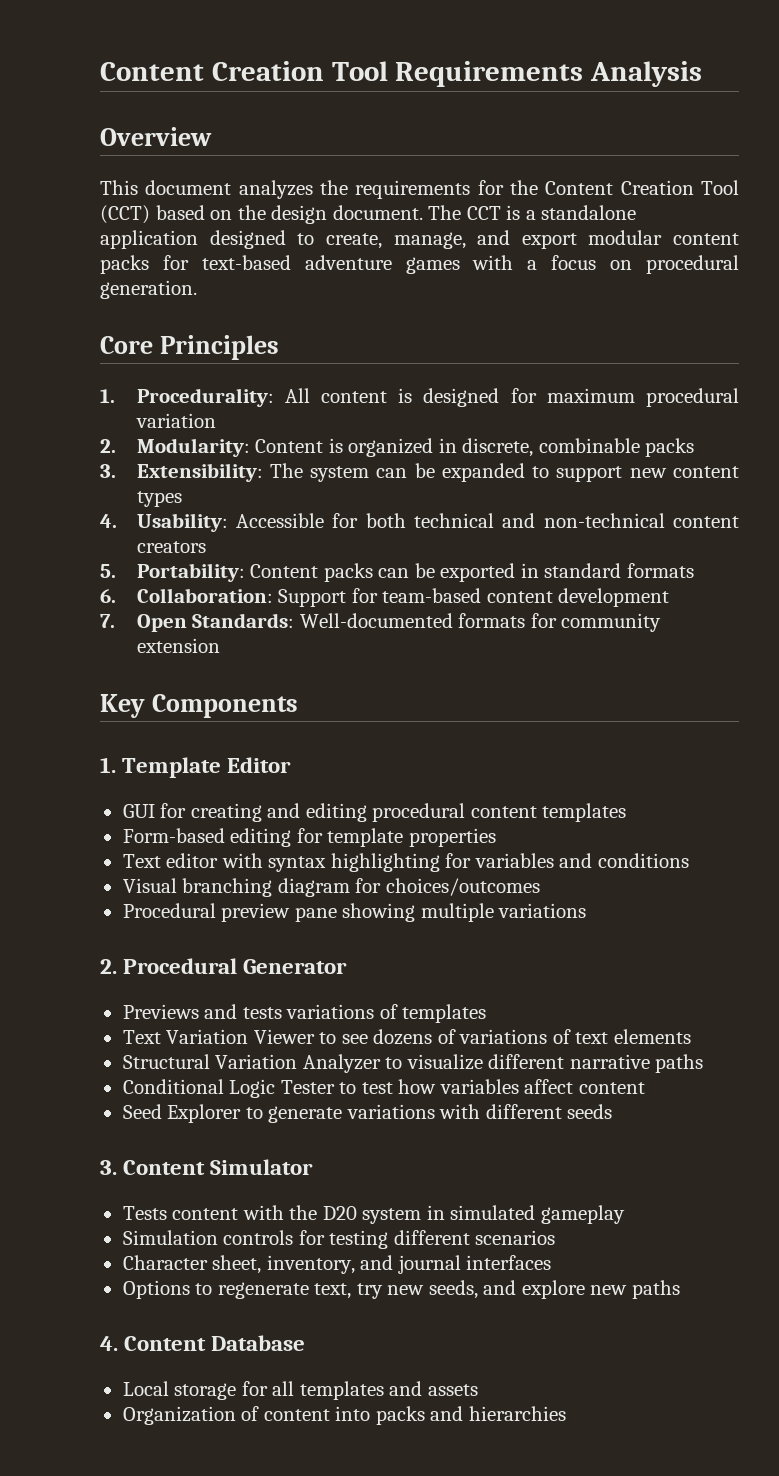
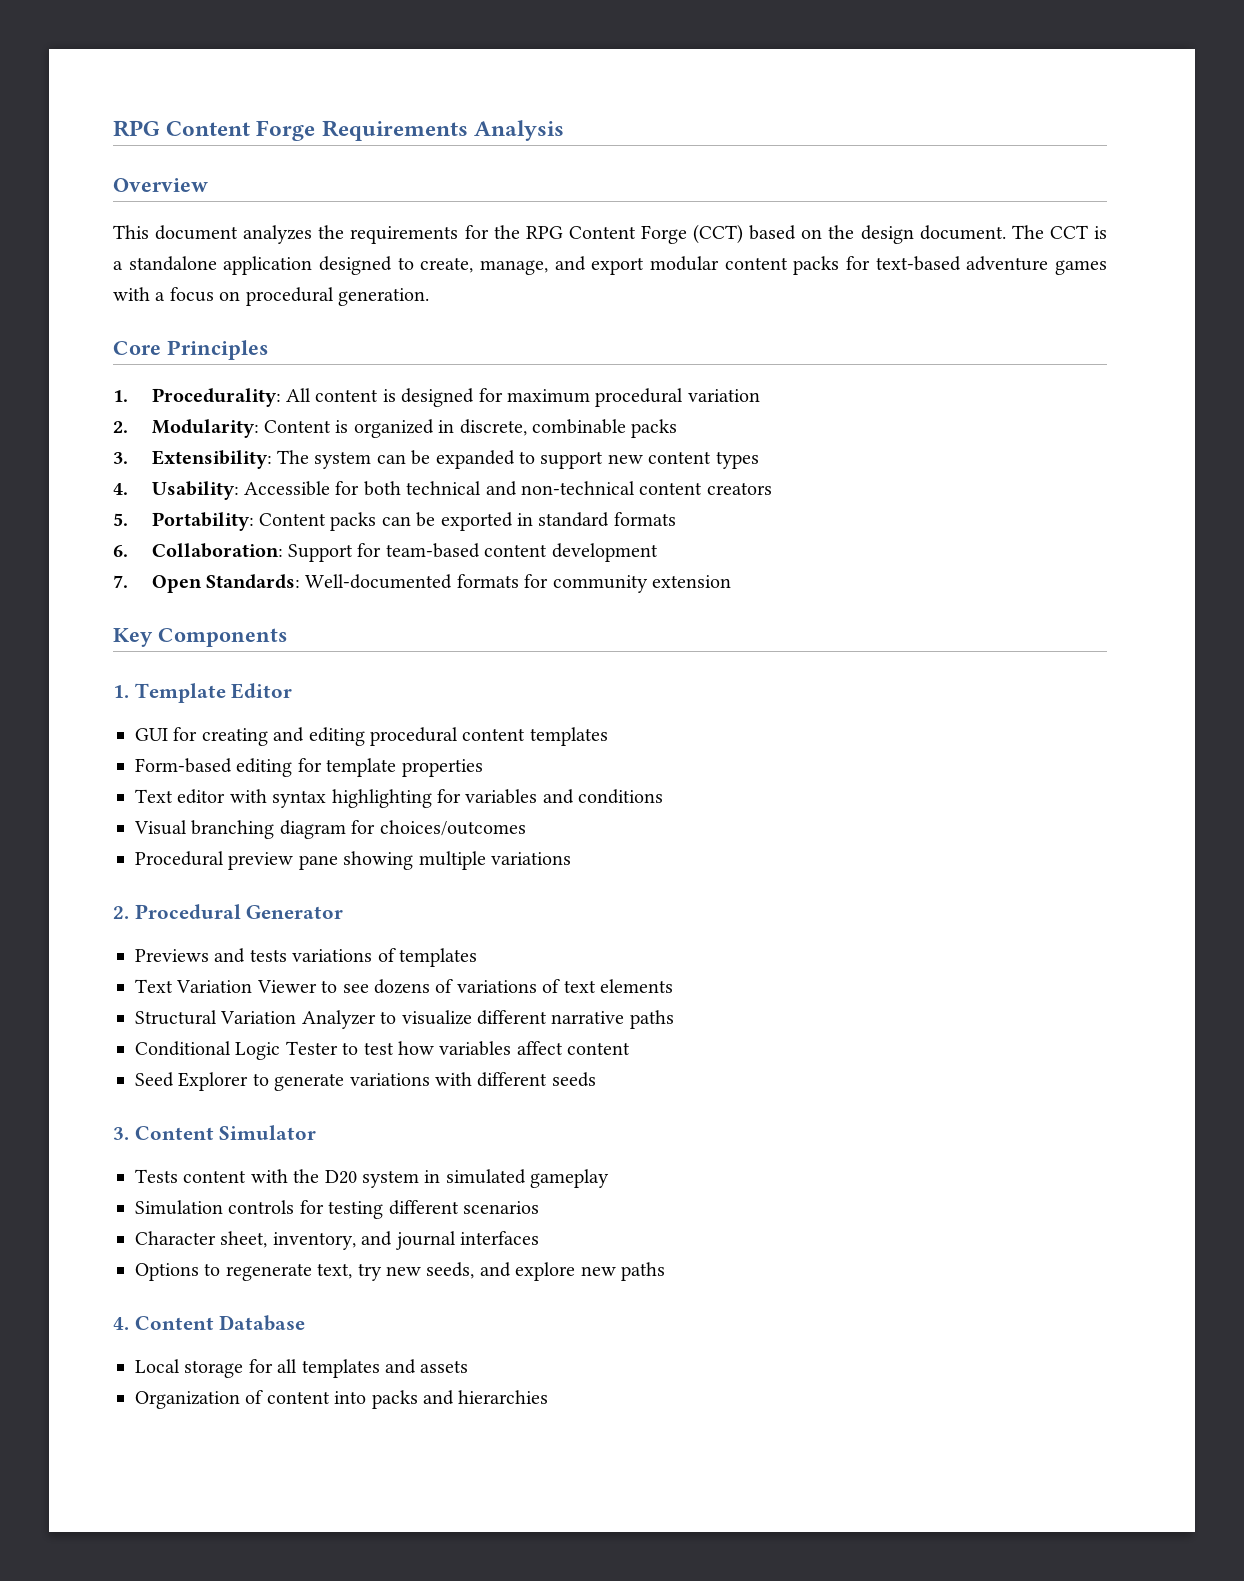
[100,61,388,81] Content Creation Tool -> [113,120,316,141] RPG Content Forge
[545,180,739,195] Content Creation Tool -> [525,225,687,244] RPG Content Forge

